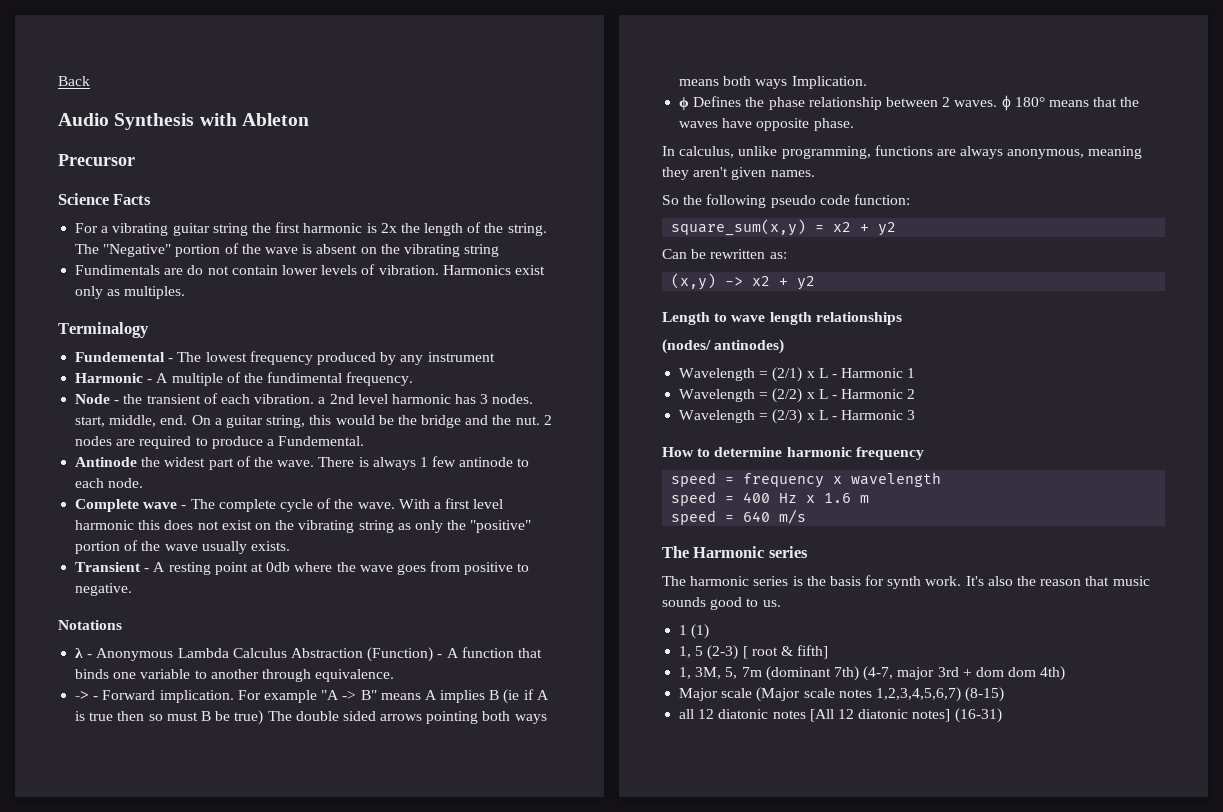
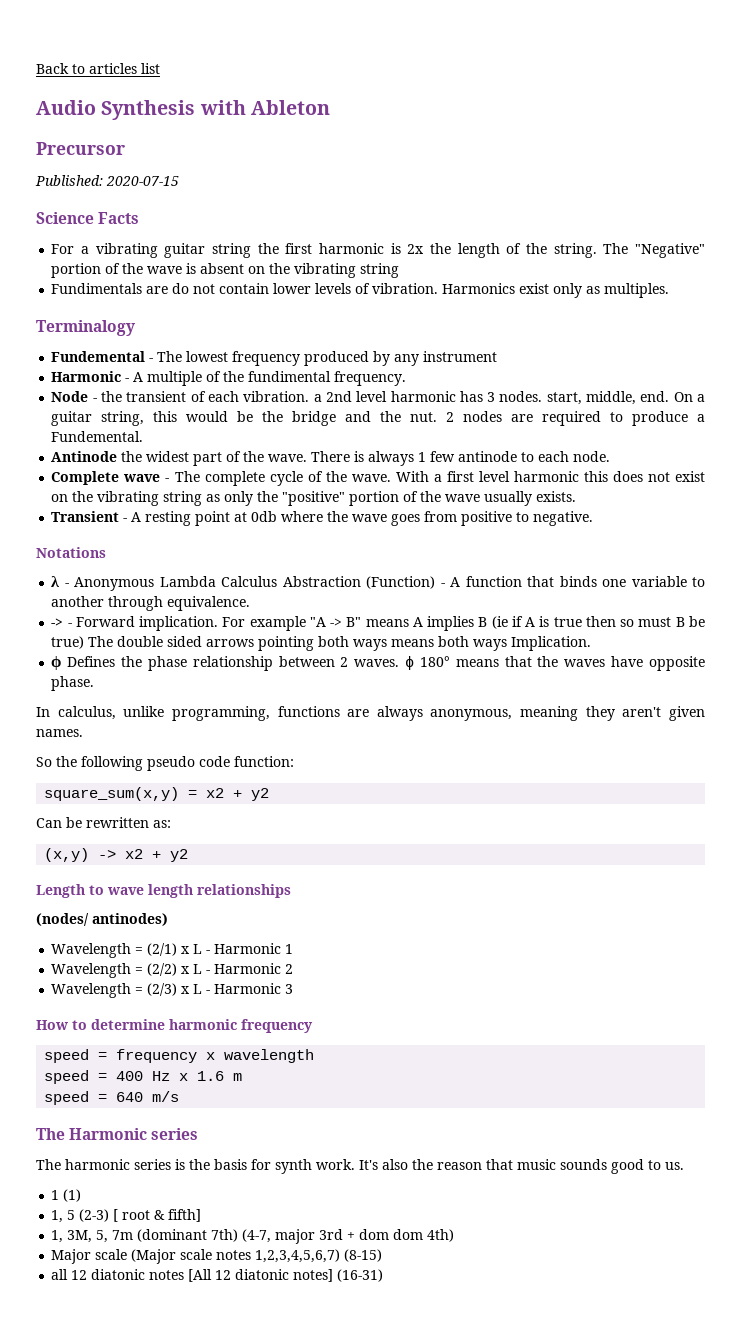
(90, 81) none -> [72,63,160,74] to articles list
(135, 160) none -> [35,175,179,186] // Published: 2020-07-15

